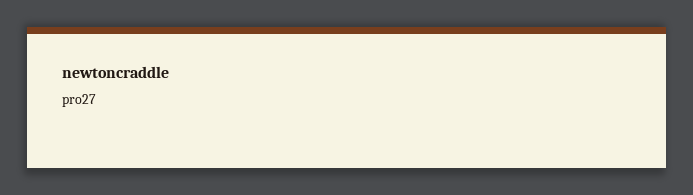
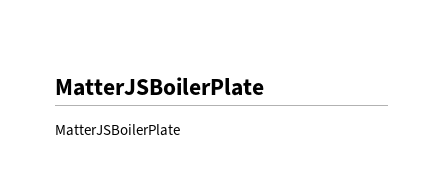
[62,66,169,78] [62,94,96,107] newtoncraddle // pro27 -> [55,77,264,96] [55,124,180,136] MatterJSBoilerPlate // MatterJSBoilerPlate

